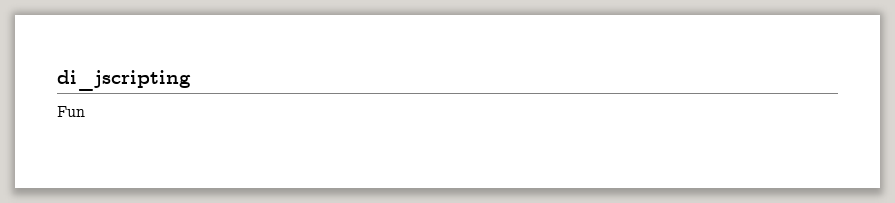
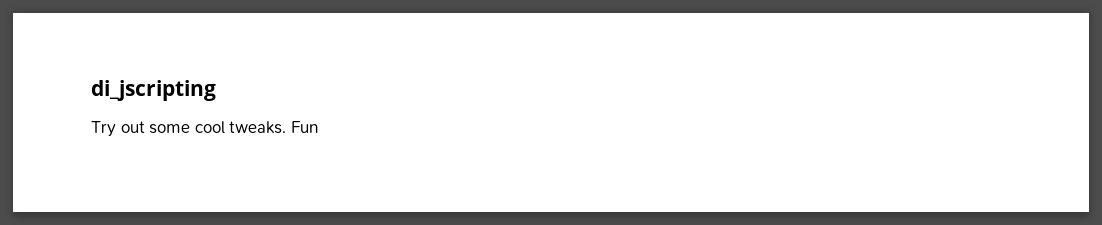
(191, 80) none -> [91,121,287,137] Try out some cool tweaks.

